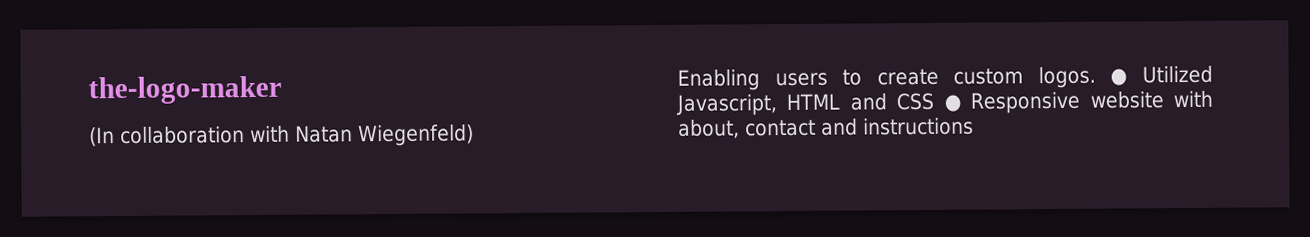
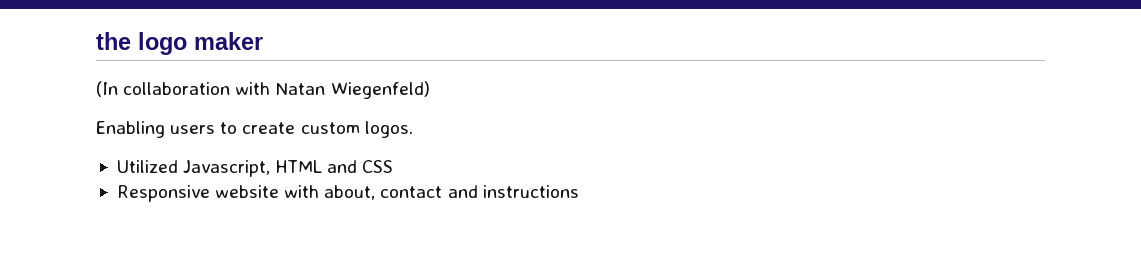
[88,75,282,105] the-logo-maker -> [96,32,263,55] the logo maker
[1110,68,1128,86] ● -> (413, 129) //
[943,94,961,112] ● -> (394, 166) //

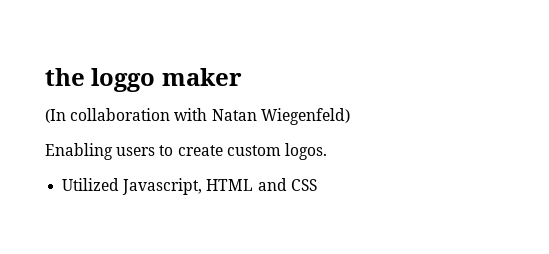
[138,32,187,55] logo -> [91,68,156,92] loggo
[116,185,579,202] // Responsive website with about, contact and instructions -> (317, 185) none

